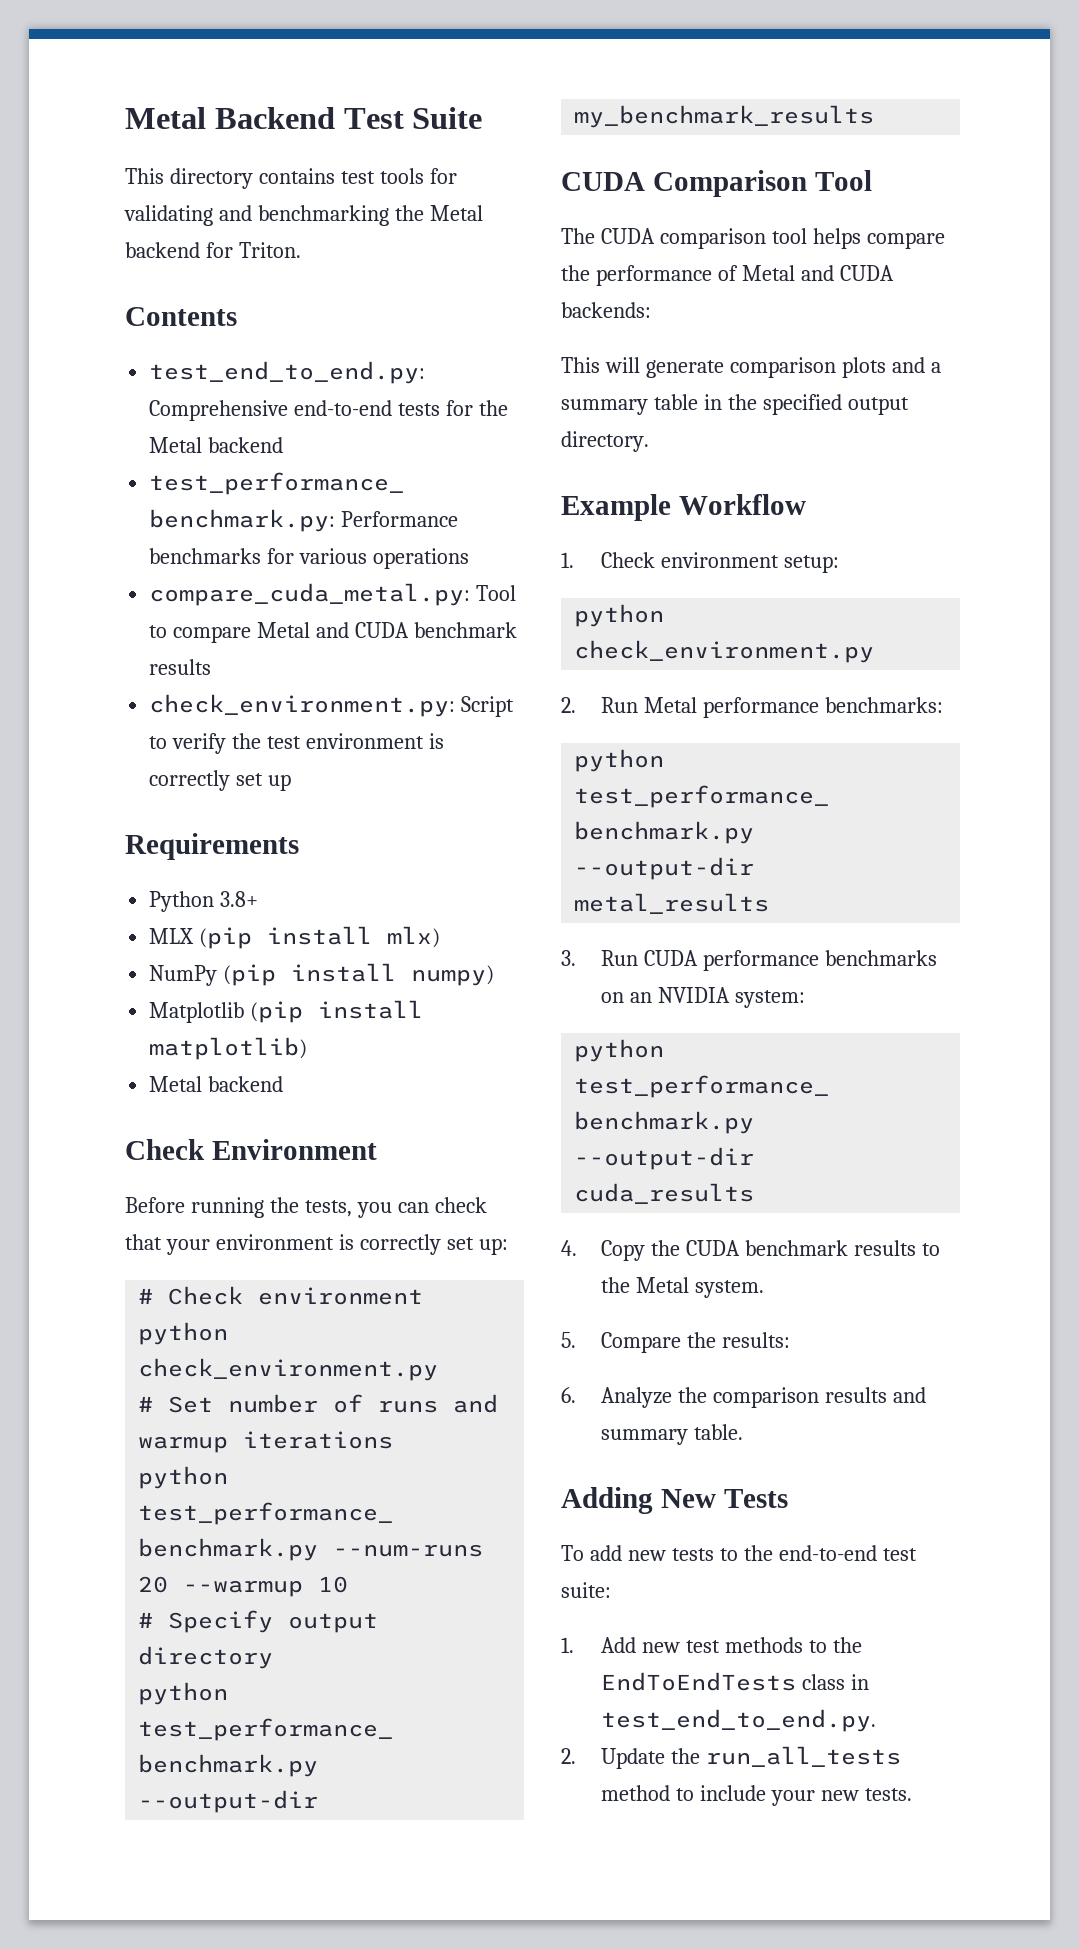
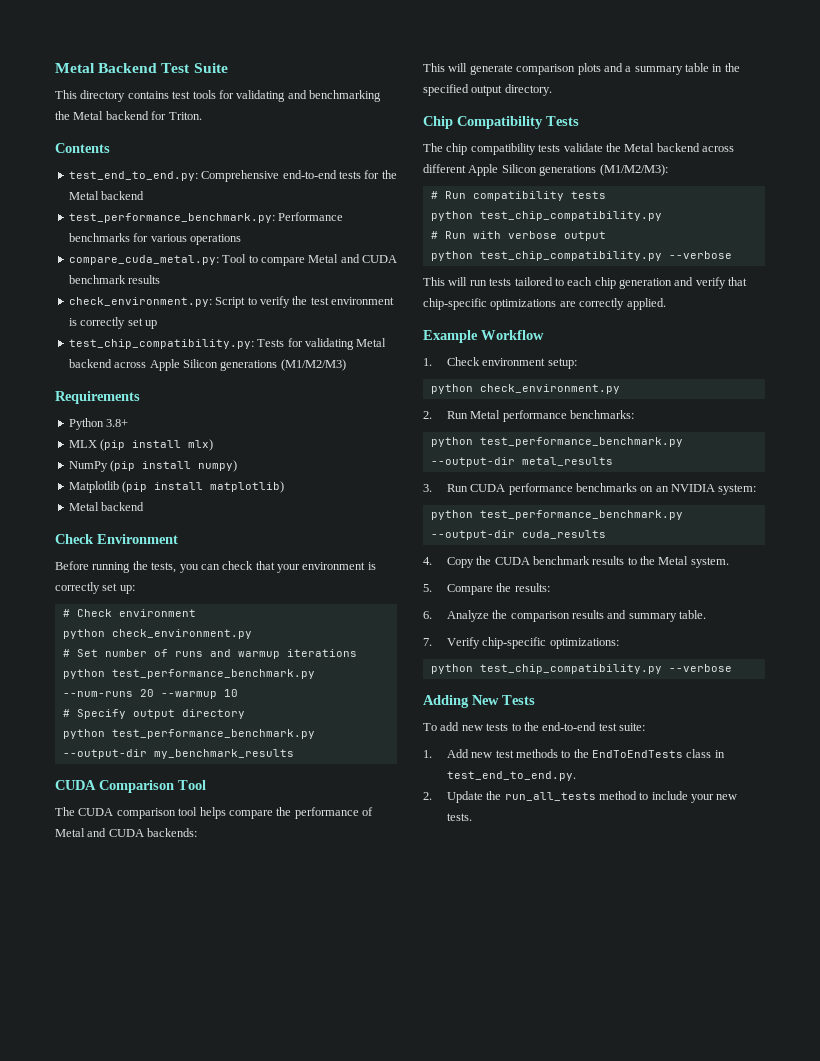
(292, 782) none -> [68,338,387,350] [68,359,346,371] // test_chip_compatibility.py: Tests for validating Metal backend across Apple Silicon generations (M1/M2/M3)
(649, 441) none -> [423,116,579,129] [423,143,734,155] [423,164,668,176] [430,191,606,201] [430,211,662,221] [430,231,606,241] [430,251,732,261] [423,277,748,289] [423,298,666,310] // Chip Compatibility Tests // The chip compatibility tests validate the Metal backend across different Apple Silicon generations (M1/M2/M3): // # Run compatibility tests // python test_chip_compatibility.py // # Run with verbose output // python test_chip_compatibility.py --verbose // This will run tests tailored to each chip generation and verify that chip-specific optimizations are correctly applied.
(744, 1432) none -> [423,637,619,649] [430,664,732,674] // 7. Verify chip-specific optimizations: // python test_chip_compatibility.py --verbose

